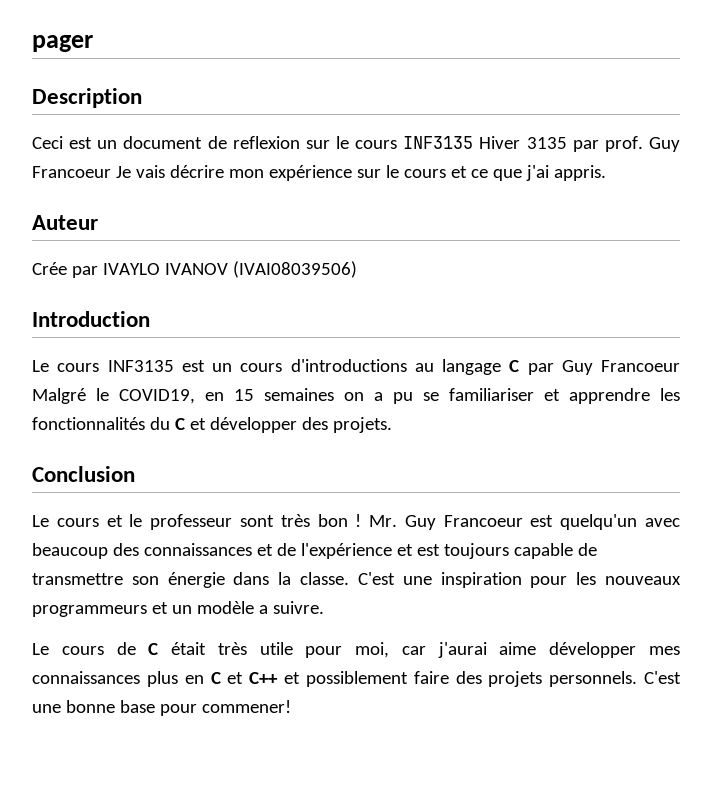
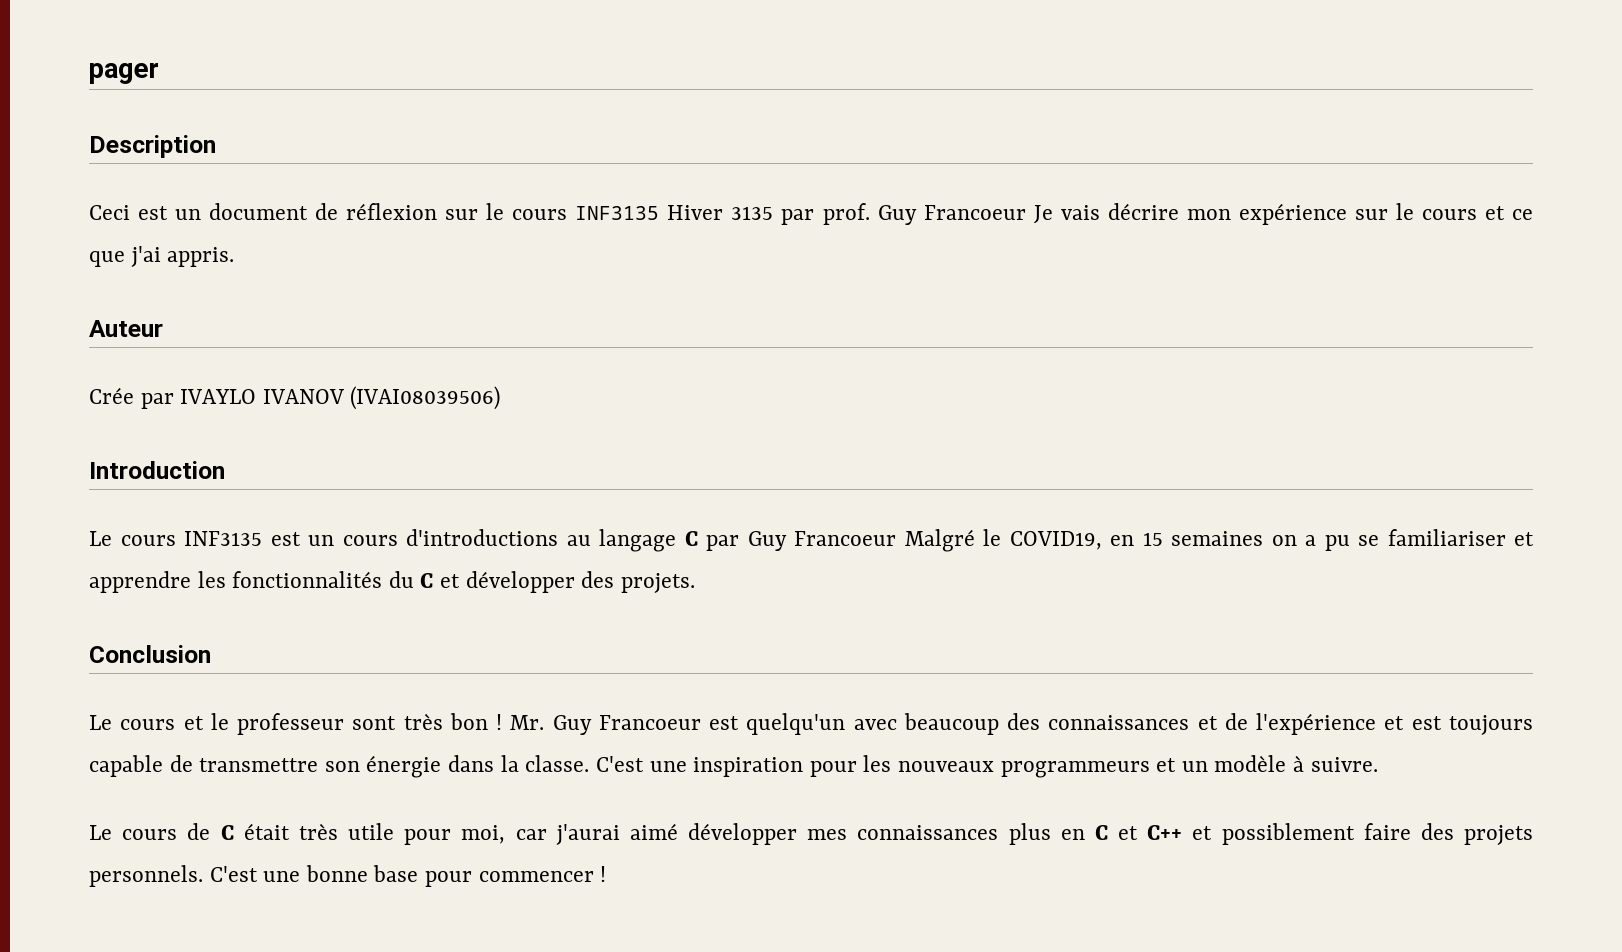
[232,136,300,149] reflexion -> [346,203,438,220] réflexion
[258,605,268,614] a -> [1293,755,1305,772] à
[499,642,537,655] aime -> [629,823,678,840] aimé
[201,700,291,713] commener! -> [478,866,607,882] commencer !

